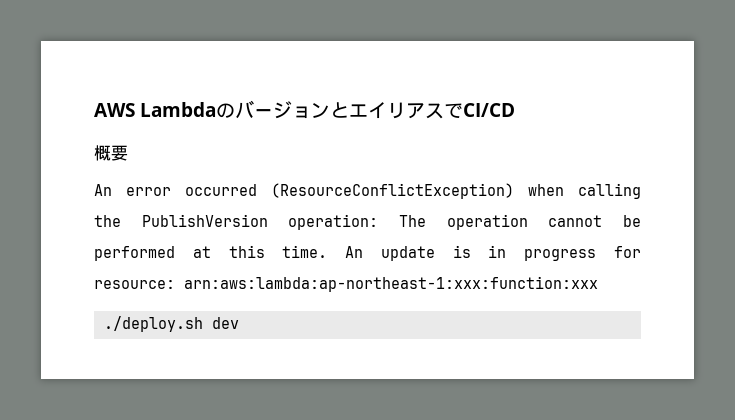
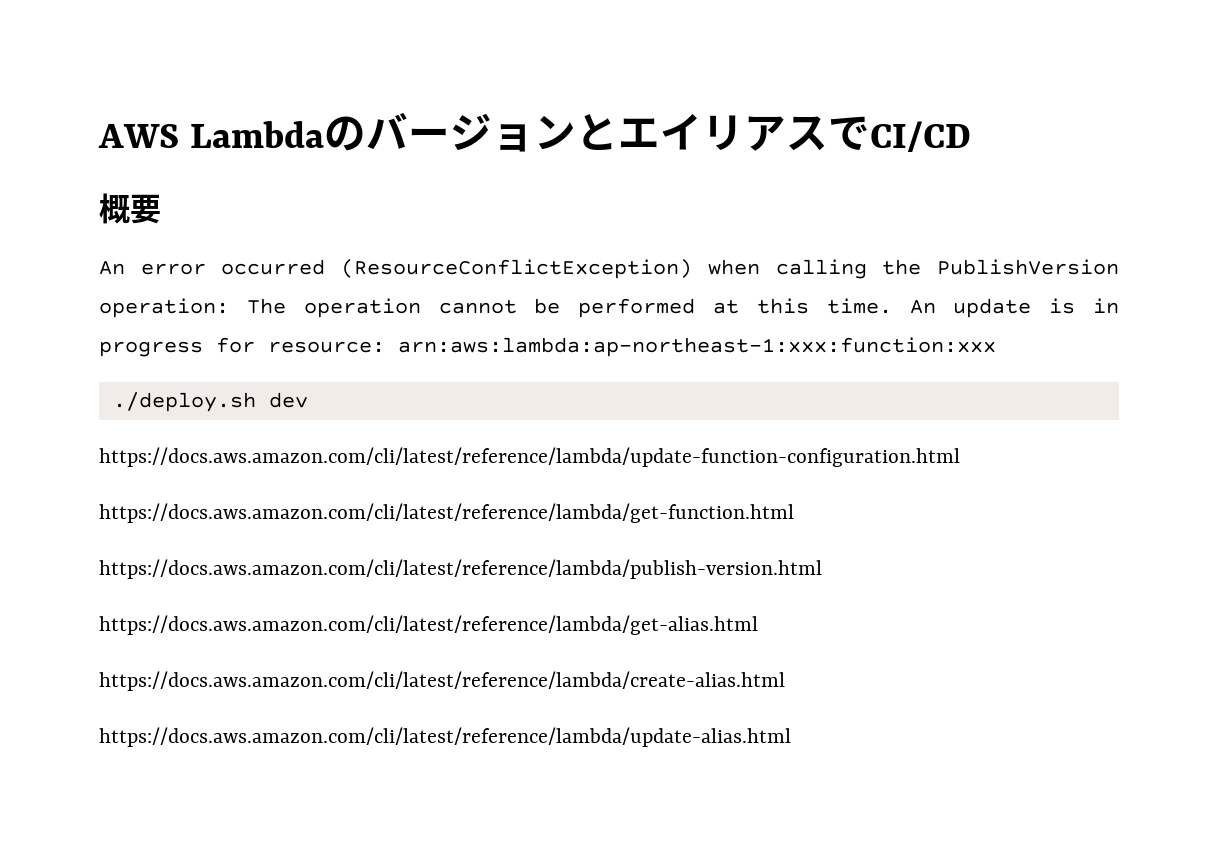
(240, 323) none -> [99,447,960,467] [99,503,794,523] [99,559,822,579] [99,615,758,635] [99,671,785,691] [99,727,791,747] // https://docs.aws.amazon.com/cli/latest/reference/lambda/update-function-configuration.html // https://docs.aws.amazon.com/cli/latest/reference/lambda/get-function.html // https://docs.aws.amazon.com/cli/latest/reference/lambda/publish-version.html // https://docs.aws.amazon.com/cli/latest/reference/lambda/get-alias.html // https://docs.aws.amazon.com/cli/latest/reference/lambda/create-alias.html // https://docs.aws.amazon.com/cli/latest/reference/lambda/update-alias.html

